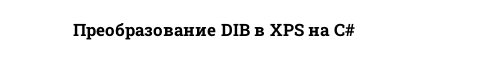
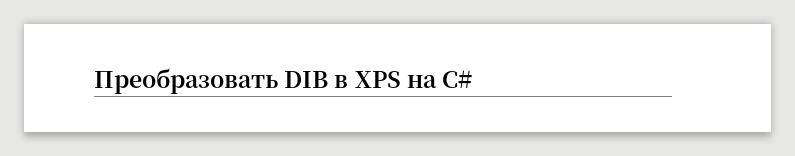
[73,23,216,40] Преобразование -> [94,68,278,94] Преобразовать

